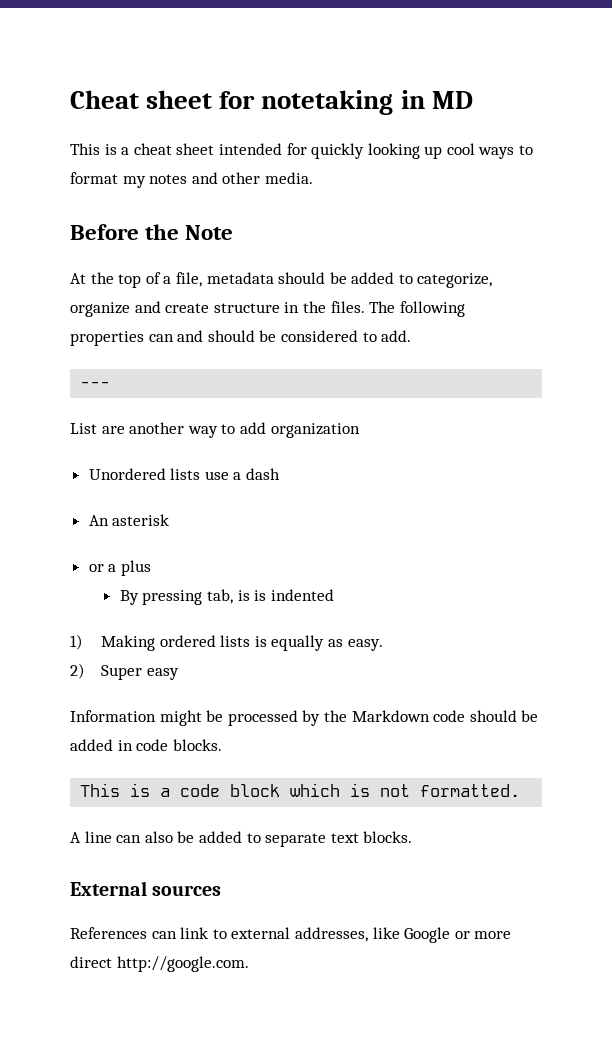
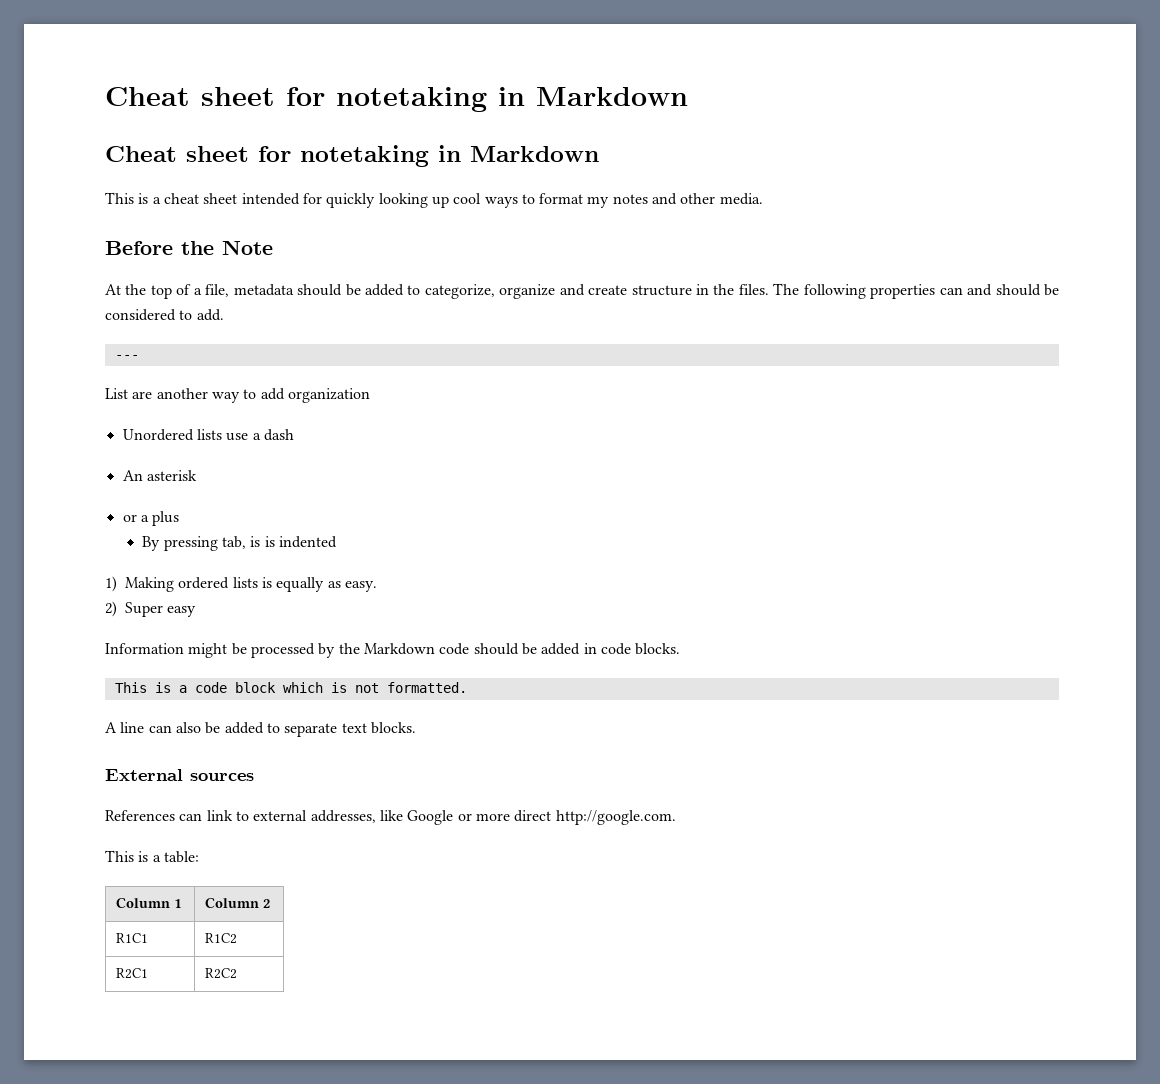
[70,90,473,115] Cheat sheet for notetaking in MD -> [105,87,688,112] [105,145,599,167] Cheat sheet for notetaking in Markdown // Cheat sheet for notetaking in Markdown
(249, 964) none -> [105,850,199,863] [116,898,182,908] [205,898,271,908] [116,933,149,943] [205,933,238,944] [116,968,149,979] [205,968,238,979] // This is a table: // Column 1 | Column 2 // R1C1 | R1C2 // R2C1 | R2C2

